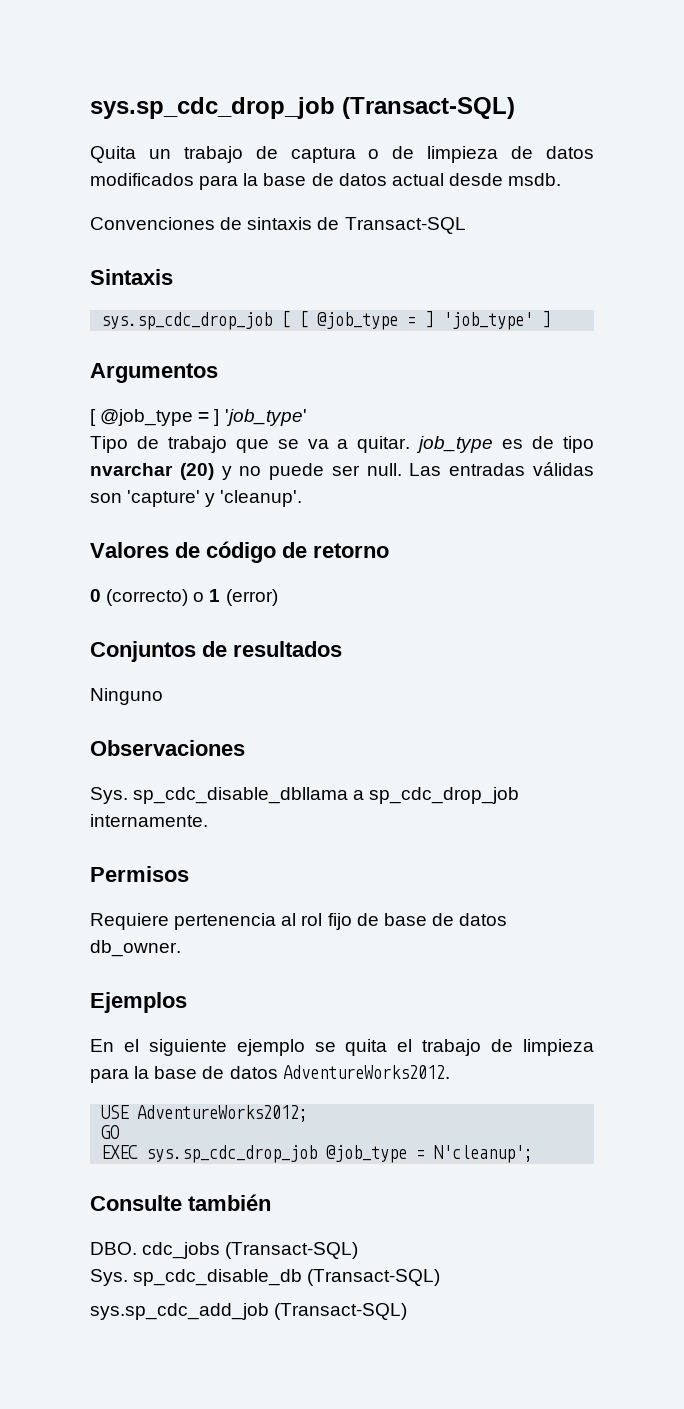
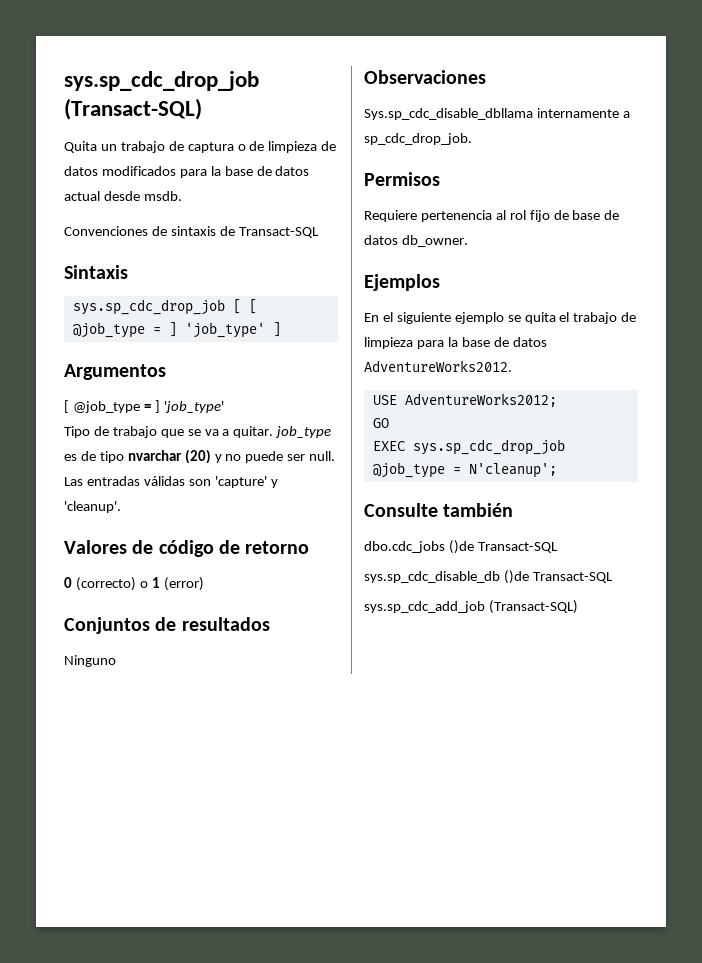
[90,787,520,804] [90,814,208,827] Sys. sp_cdc_disable_dbllama a sp_cdc_drop_job internamente. -> [364,108,630,120] [364,133,472,145] Sys.sp_cdc_disable_dbllama internamente a sp_cdc_drop_job.
[90,1242,359,1259] [90,1269,441,1286] DBO. cdc_jobs (Transact-SQL) // Sys. sp_cdc_disable_db (Transact-SQL) -> [364,540,558,554] [364,570,613,584] dbo.cdc_jobs ()de Transact-SQL // sys.sp_cdc_disable_db ()de Transact-SQL

